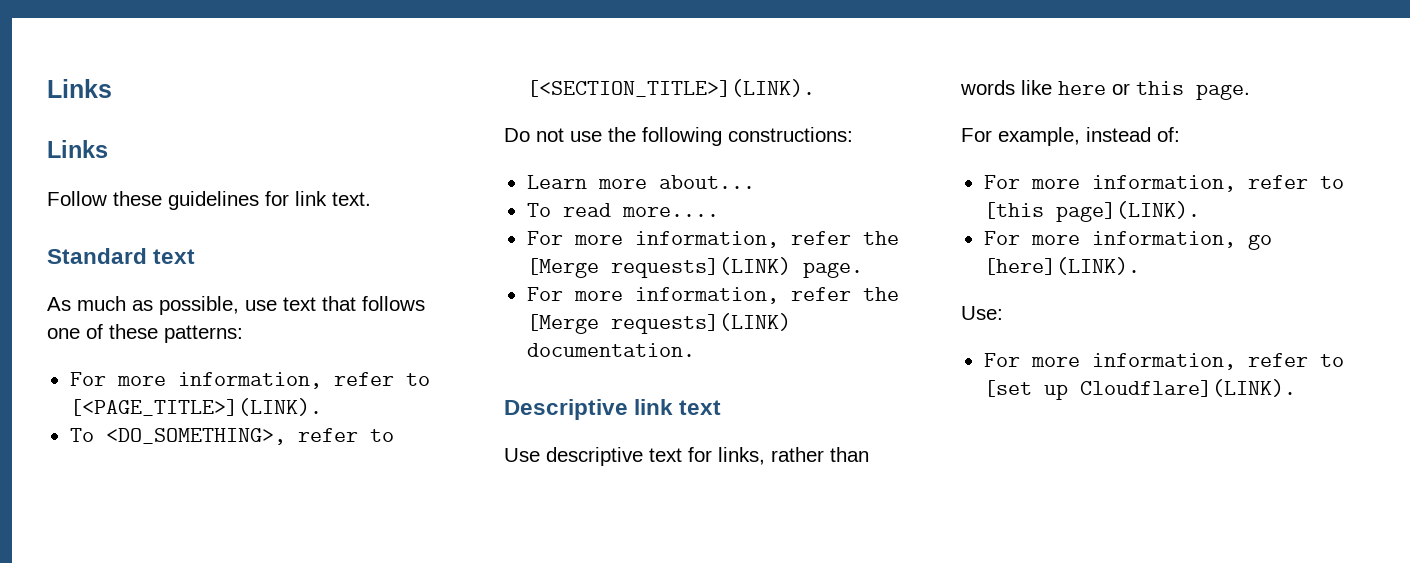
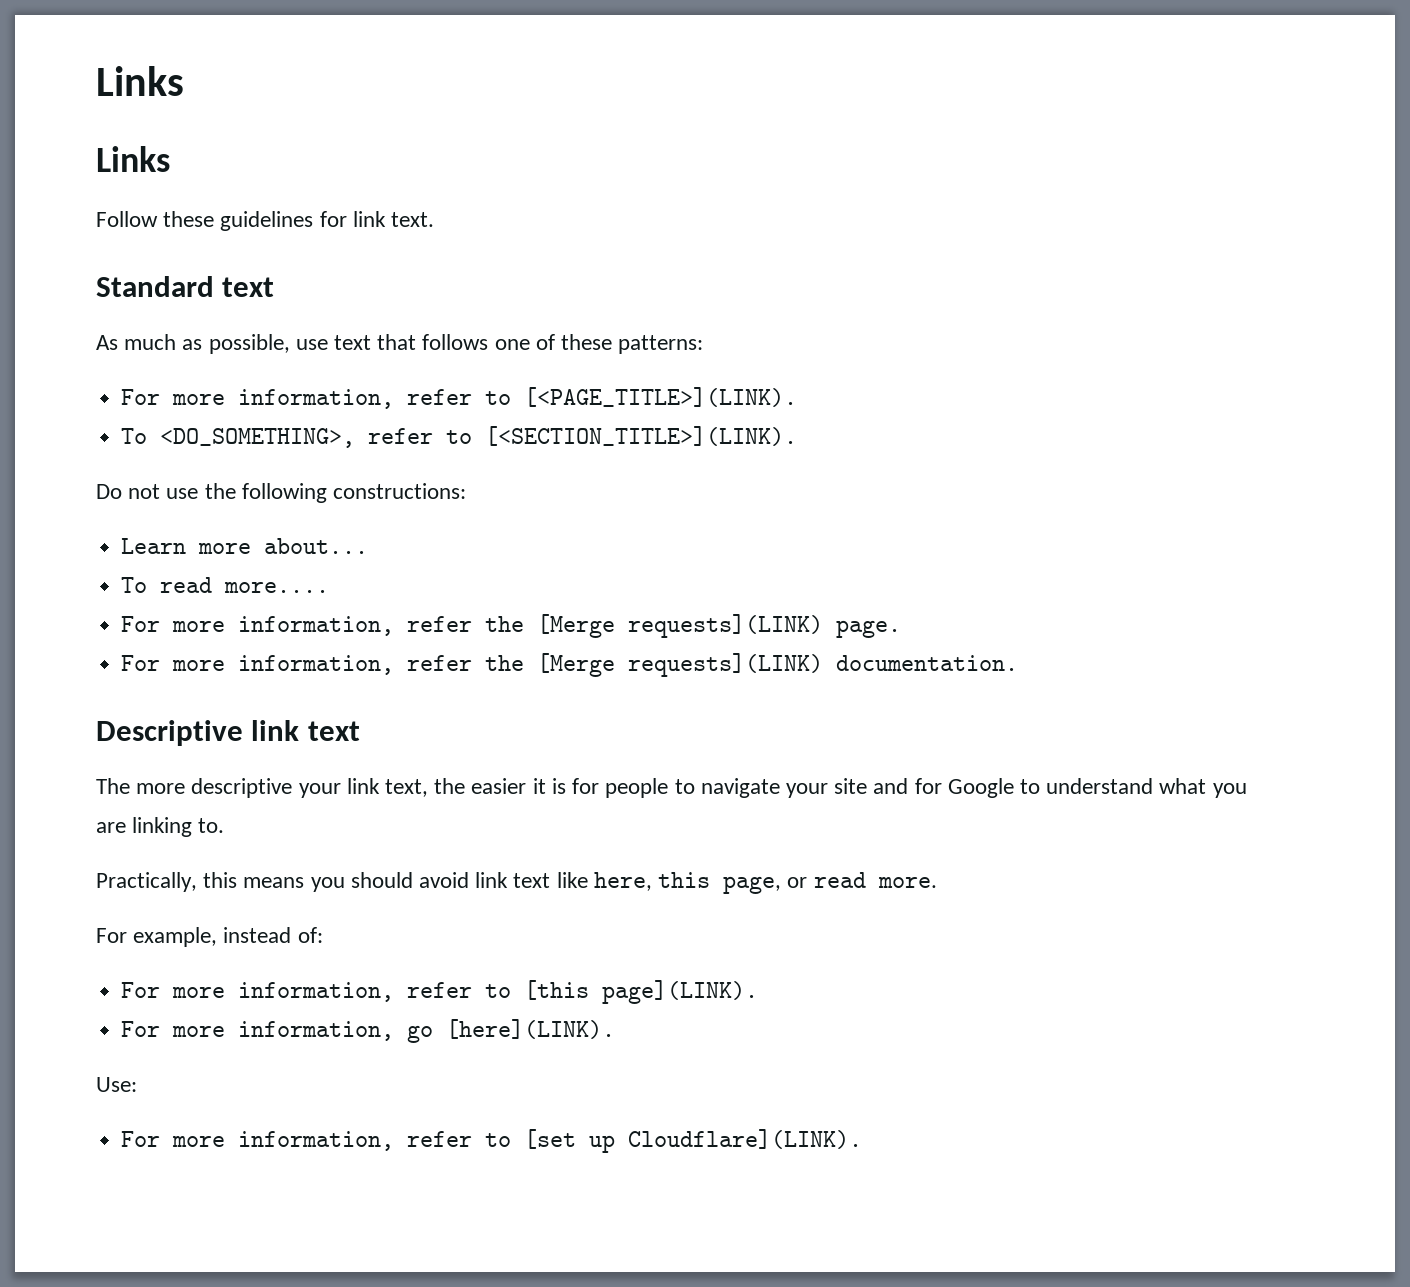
[504,447,869,466] [960,80,1250,100] Use descriptive text for links, rather than words like here or this page. -> [96,778,1247,798] [96,817,225,837] [96,872,937,894] The more descriptive your link text, the easier it is for people to navigate your site and for Google to understand what you are linking to. // Practically, this means you should avoid link text like here, this page, or read more.

